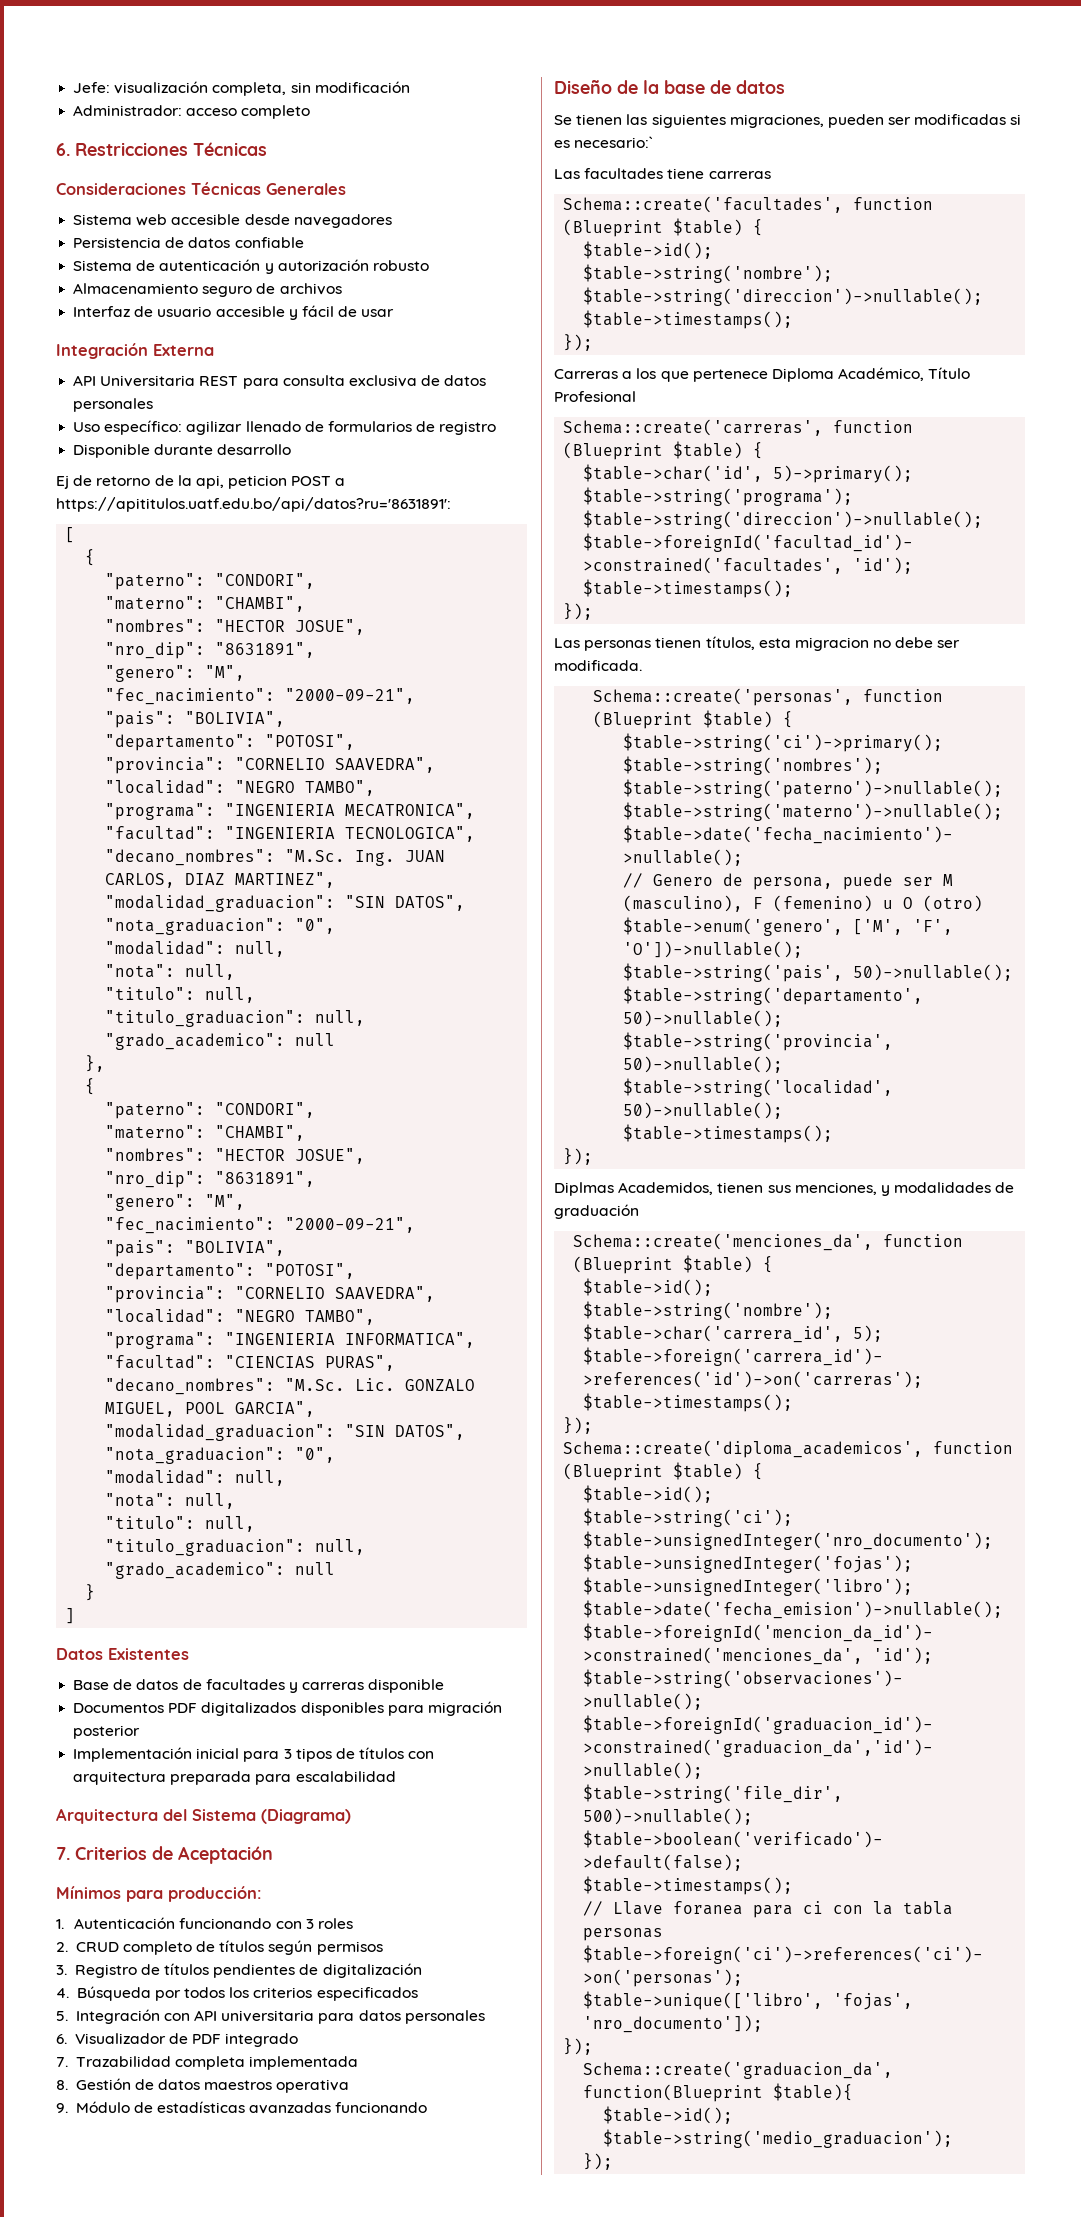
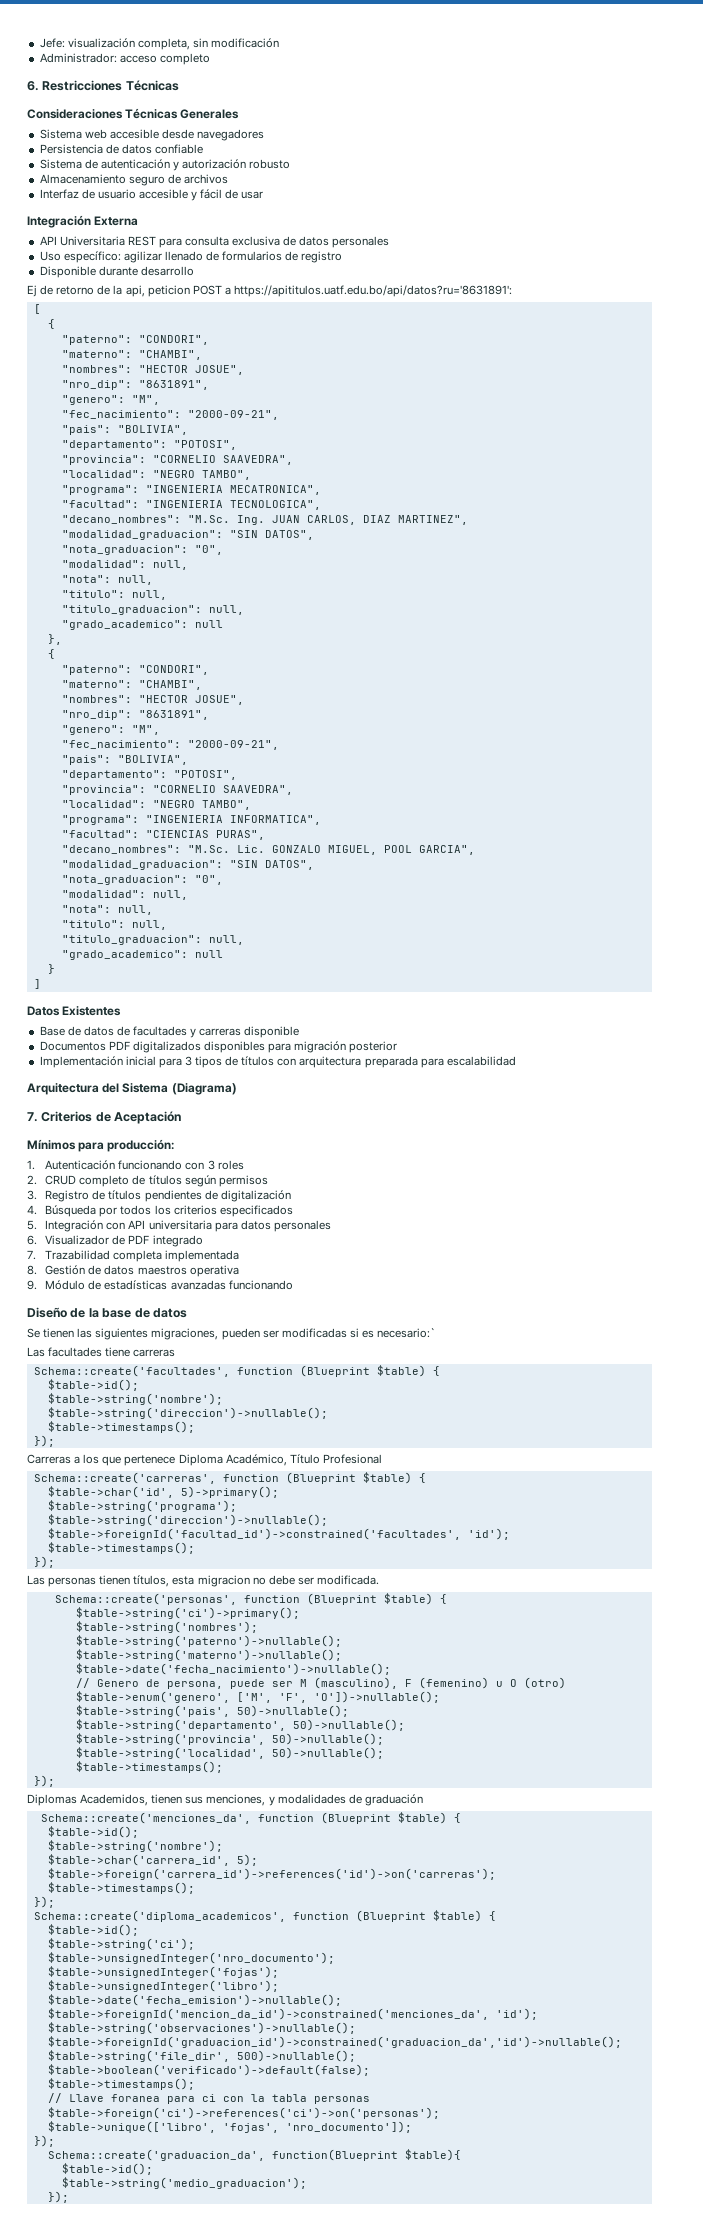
[554,1182,614,1196] Diplmas -> [27,1794,77,1806] Diplomas

